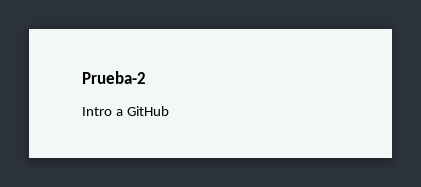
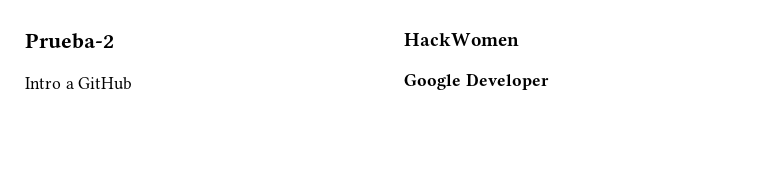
(169, 111) none -> [404,33,519,46] [404,73,549,90] // HackWomen // Google Developer

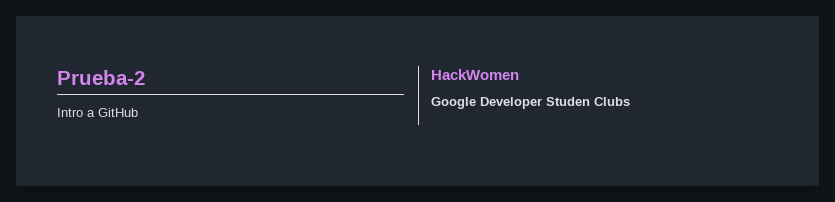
(549, 81) none -> [546,97,630,106] Studen Clubs

